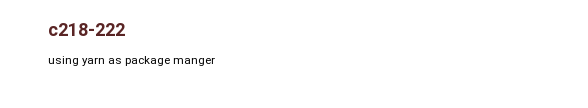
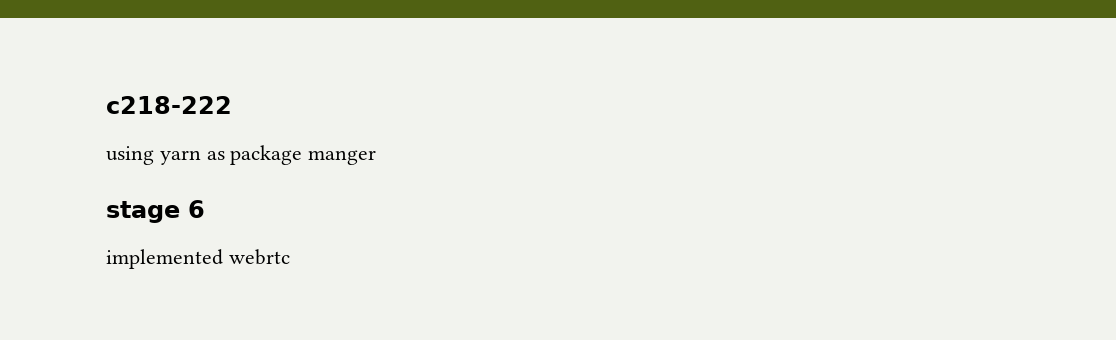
(216, 61) none -> [106,200,205,223] [106,249,290,269] // stage 6 // implemented webrtc

